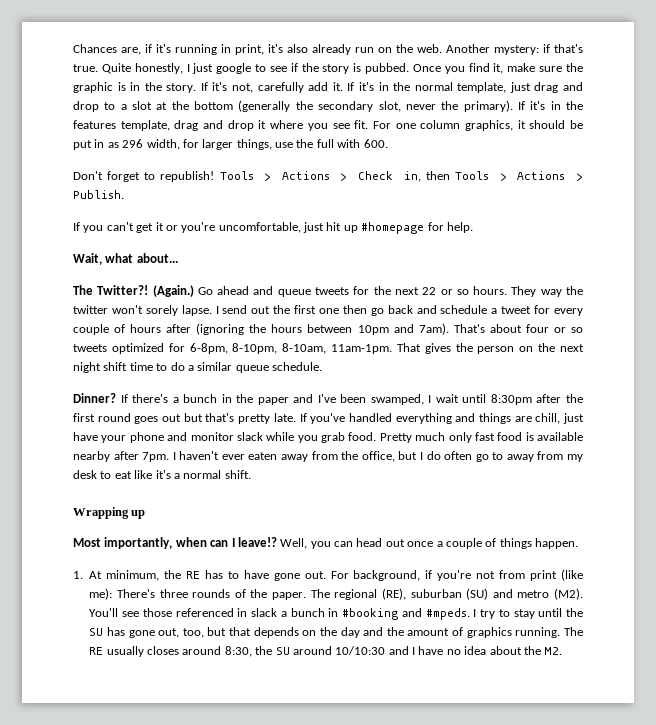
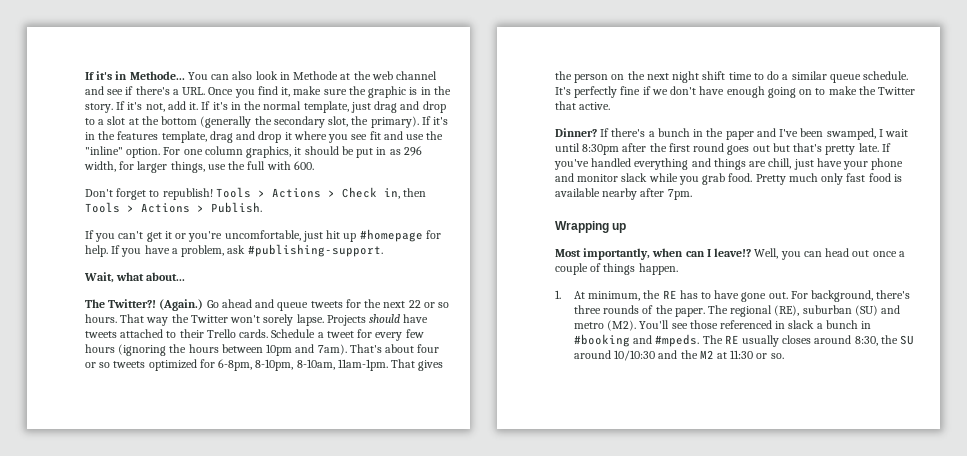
[73,44,583,55] [73,63,410,74] Chances are, if it's running in print, it's also already run on the web. Another mystery: if that's true. Quite honestly, I just google to see if the story is pubbed. -> [85,71,438,80] [85,86,206,95] If it's in Methode... You can also look in Methode at the web channel and see if there's a URL.
[257,82,304,93] carefully -> (165, 107) none
[405,104,436,110] never -> (349, 121) none
[354,120,369,129] fit. -> [369,131,444,140] [85,146,161,158] fit and use the "inline" option.
(473, 227) none -> [111,244,383,257] If you have a problem, ask #publishing-support.
[511,286,537,297] They -> [120,314,145,323] That
[73,305,108,314] twitter -> [190,315,228,323] Twitter
[215,305,584,316] [73,324,192,335] I send out the first one then go back and schedule a tweet for every couple of hours after -> [326,314,429,326] [85,329,424,341] [85,344,115,353] Projects should have tweets attached to their Trello cards. Schedule a tweet for every few hours
(322, 366) none -> [555,86,916,98] [555,101,611,110] It's perfectly fine if we don't have enough going on to make the Twitter that active.
[172,451,583,462] [73,470,251,479] I haven't ever eaten away from the office, but I do often go to away from my desk to eat like it's a normal shift. -> (692, 194) none
[425,569,583,581] [89,588,155,600] if you're not from print (like me): There's -> [876,290,911,299] there's
[473,608,583,619] [89,627,561,638] I try to stay until the SU has gone out, too, but that depends on the day and the amount of graphics running. -> (700, 340) none
[412,646,563,655] I have no idea about the M2. -> [680,350,784,359] the M2 at 11:30 or so.

